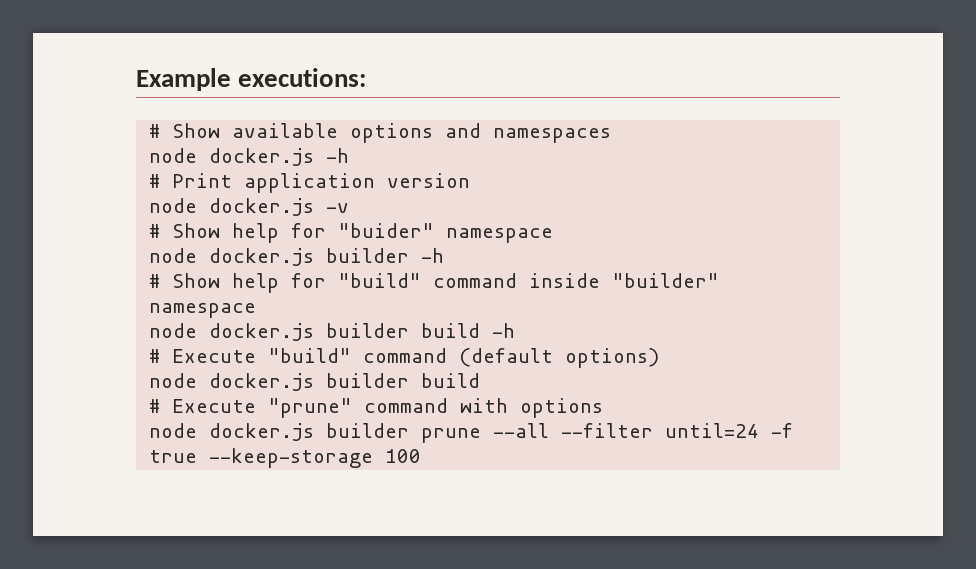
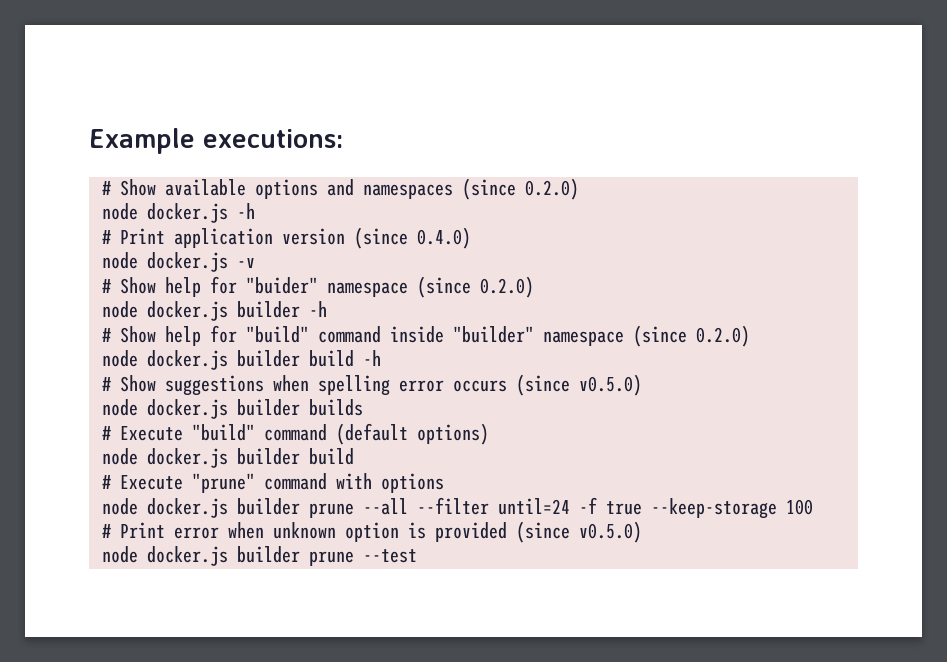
(611, 135) none -> [461,178,579,200] (since 0.2.0)
(470, 180) none -> [353,227,471,249] (since 0.4.0)
(553, 235) none -> [416,276,534,298] (since 0.2.0)
(256, 310) none -> [632,325,750,347] (since 0.2.0)
(515, 330) none -> [101,374,642,396] [101,399,363,419] // # Show suggestions when spelling error occurs (since v0.5.0) // node docker.js builder builds
(421, 456) none -> [101,521,642,543] [101,546,417,566] // # Print error when unknown option is provided (since v0.5.0) // node docker.js builder prune --test

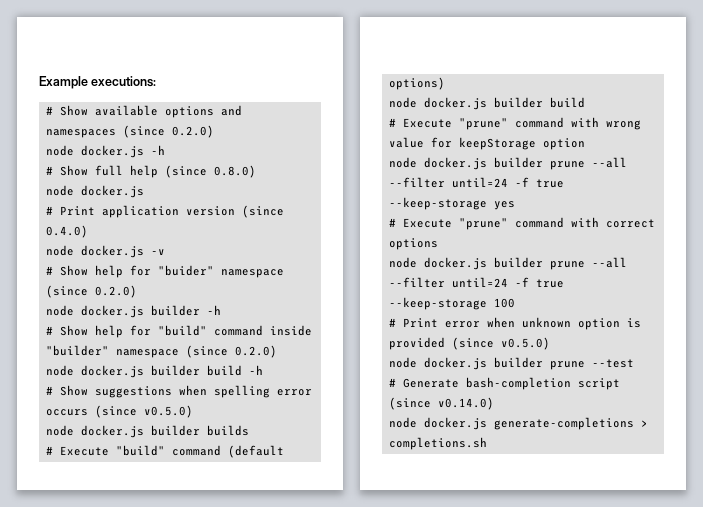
(255, 211) none -> [45,165,256,178] [45,185,144,198] // # Show full help (since 0.8.0) // node docker.js
(372, 481) none -> [605,120,641,130] [388,137,585,150] [388,157,627,170] [388,177,564,188] [388,197,515,210] [388,217,655,230] wrong value for keepStorage option // node docker.js builder prune --all --filter until=24 -f true --keep-storage yes // # Execute "prune" command with correct
(417, 556) none -> [388,377,620,390] [388,397,494,410] [388,417,648,430] [388,437,487,450] // # Generate bash-completion script (since v0.14.0) // node docker.js generate-completions > completions.sh

